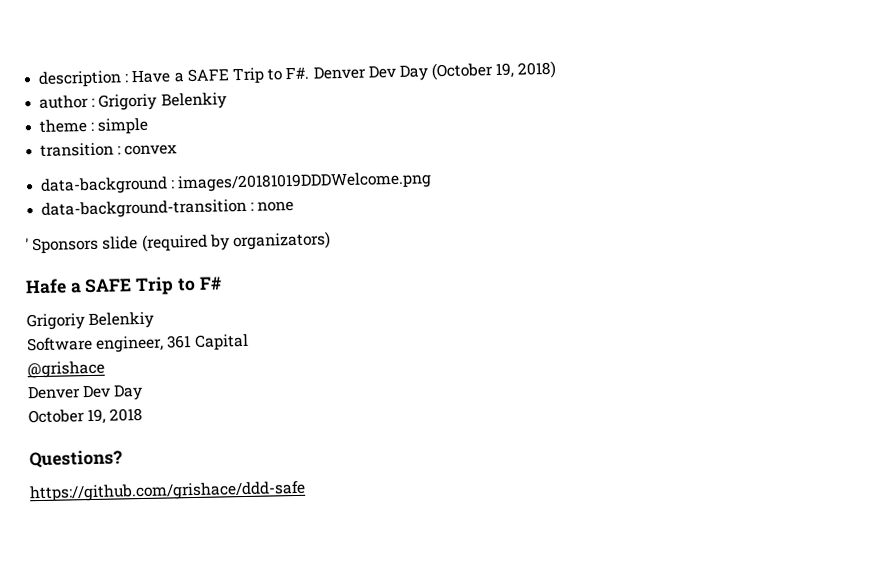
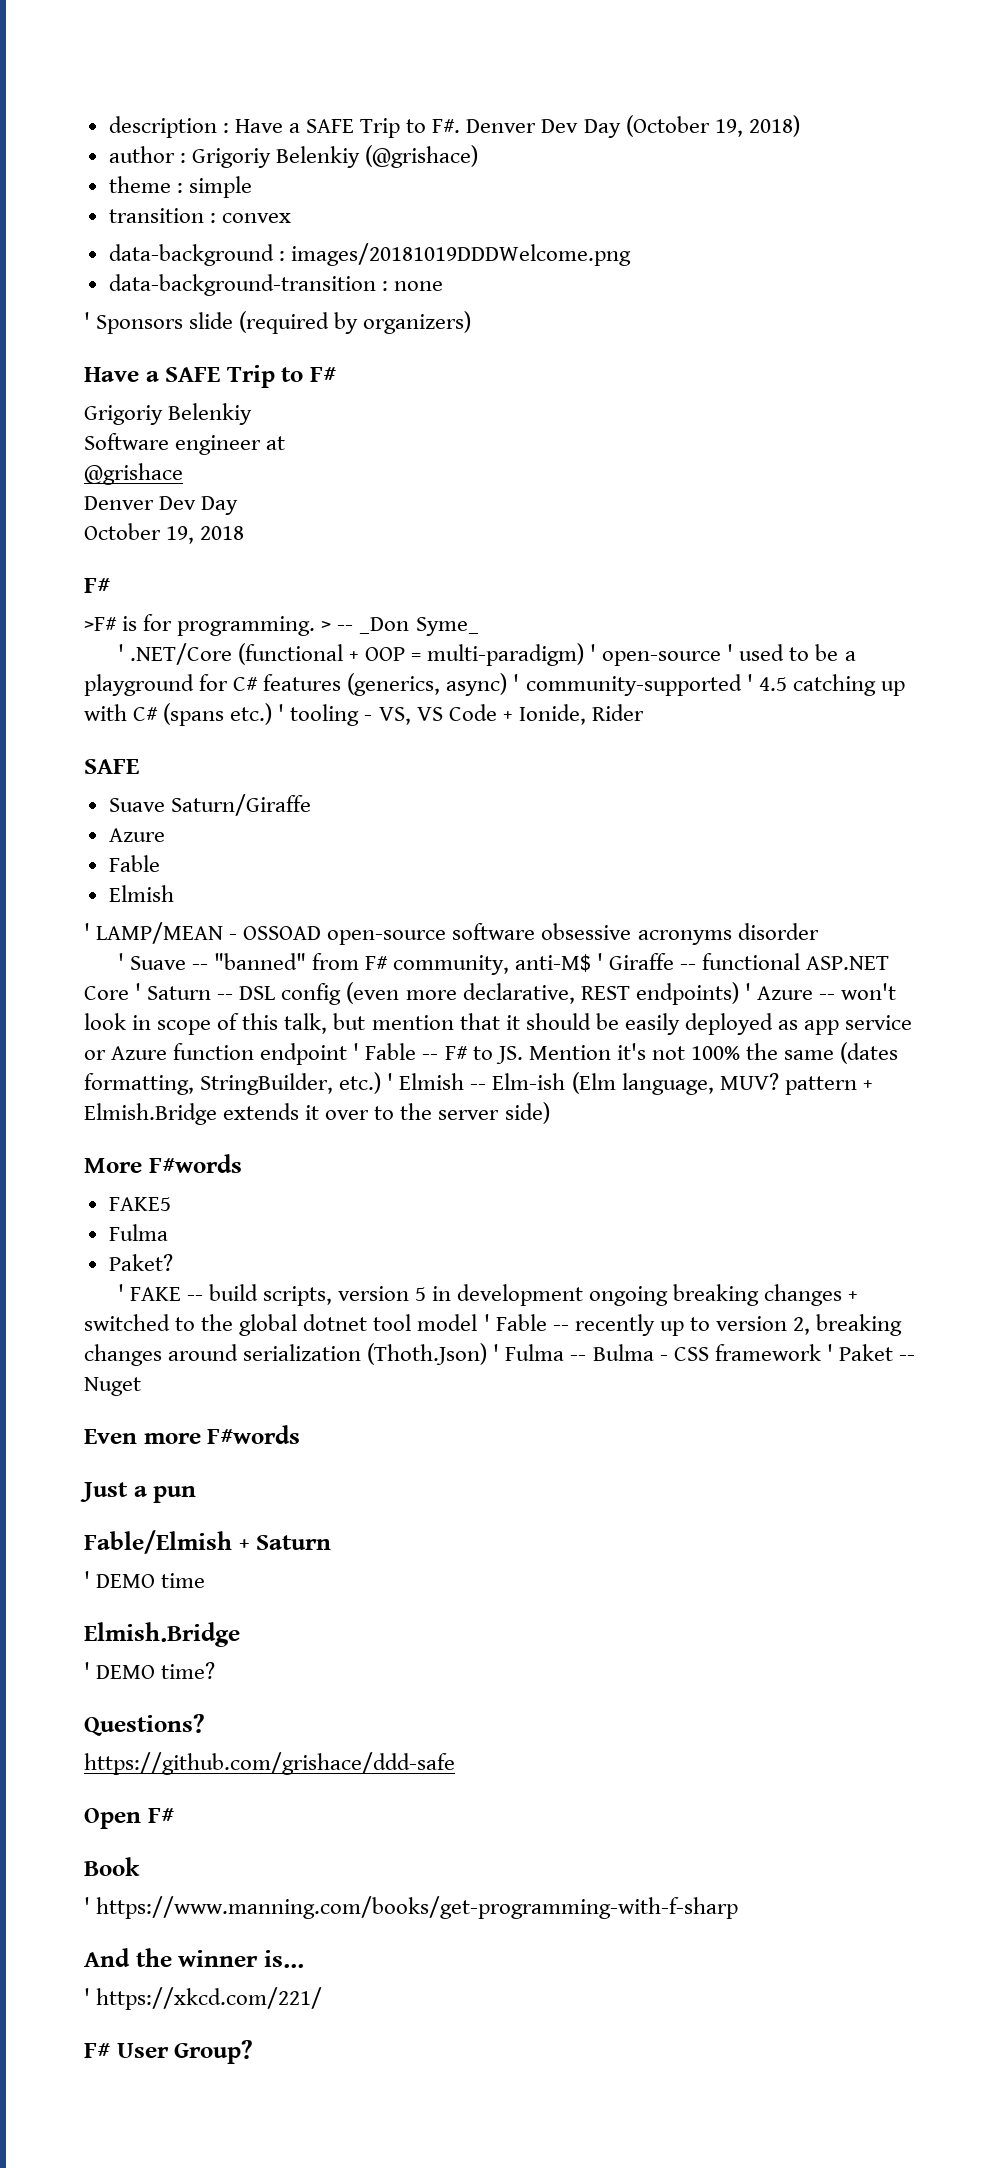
(227, 101) none -> [365,145,479,168] (@grishace)
[232,231,331,251] [25,278,67,295] organizators) // Hafe -> [363,311,472,334] [84,367,139,382] organizers) // Have
[96,333,249,353] engineer, 361 Capital -> [175,435,286,455] engineer at
[29,449,123,469] [29,480,306,503] Questions? // https://github.com/grishace/ddd-safe -> [84,578,110,593] [84,614,479,636] [117,643,856,666] [84,673,905,696] [84,703,644,726] [84,759,139,774] [108,794,311,816] [108,828,165,842] [108,855,160,872] [108,885,174,902] [84,922,819,945] [117,953,890,975] [84,982,897,1005] [84,1013,913,1035] [84,1042,899,1065] [84,1072,873,1095] [84,1102,550,1125] [84,1154,242,1173] [108,1197,171,1211] [108,1224,168,1241] [108,1254,173,1271] [117,1284,859,1306] [84,1314,903,1336] [84,1343,915,1366] [84,1377,141,1396] [84,1425,301,1444] [80,1482,197,1503] [84,1530,332,1554] [84,1571,206,1588] [84,1622,240,1647] [84,1662,216,1679] [84,1714,205,1736] [84,1752,455,1775] [84,1808,174,1829] [84,1857,140,1876] [84,1896,739,1919] [84,1948,304,1968] [84,1987,323,2010] [84,2040,254,2064] F# // >F# is for programming. > -- _Don Syme_ // ' .NET/Core (functional + OOP = multi-paradigm) ' open-source ' used to be a playground for C# features (generics, async) ' community-supported ' 4.5 catching up with C# (spans etc.) ' tooling - VS, VS Code + Ionide, Rider // SAFE // Suave Saturn/Giraffe // Azure // Fable // Elmish // ' LAMP/MEAN - OSSOAD open-source software obsessive acronyms disorder // ' Suave -- "banned" from F# community, anti-M$ ' Giraffe -- functional ASP.NET Core ' Saturn -- DSL config (even more declarative, REST endpoints) ' Azure -- won't look in scope of this talk, but mention that it should be easily deployed as app service or Azure function endpoint ' Fable -- F# to JS. Mention it's not 100% the same (dates formatting, StringBuilder, etc.) ' Elmish -- Elm-ish (Elm language, MUV? pattern + Elmish.Bridge extends it over to the server side) // More F#words // FAKE5 // Fulma // Paket? // ' FAKE -- build scripts, version 5 in development ongoing breaking changes + switched to the global dotnet tool model ' Fable -- recently up to version 2, breaking changes around serialization (Thoth.Json) ' Fulma -- Bulma - CSS framework ' Paket -- Nuget // Even more F#words // Just a pun // Fable/Elmish + Saturn // ' DEMO time // Elmish.Bridge // ' DEMO time? // Questions? // https://github.com/grishace/ddd-safe // Open F# // Book // ' https://www.manning.com/books/get-programming-with-f-sharp // And the winner is... // ' https://xkcd.com/221/ // F# User Group?

